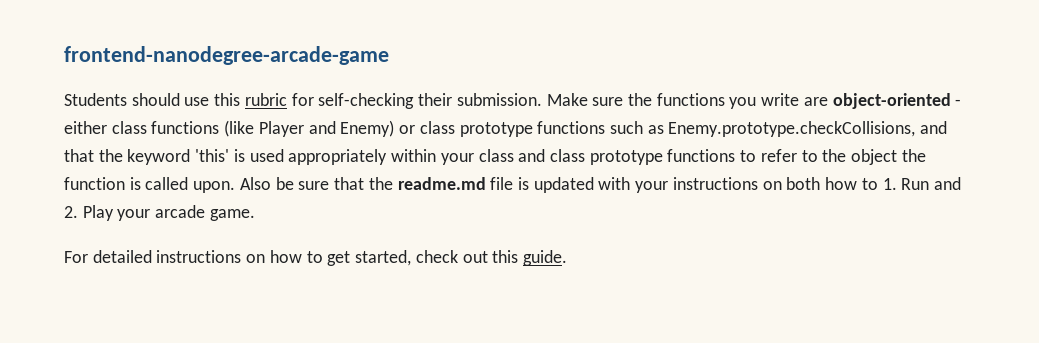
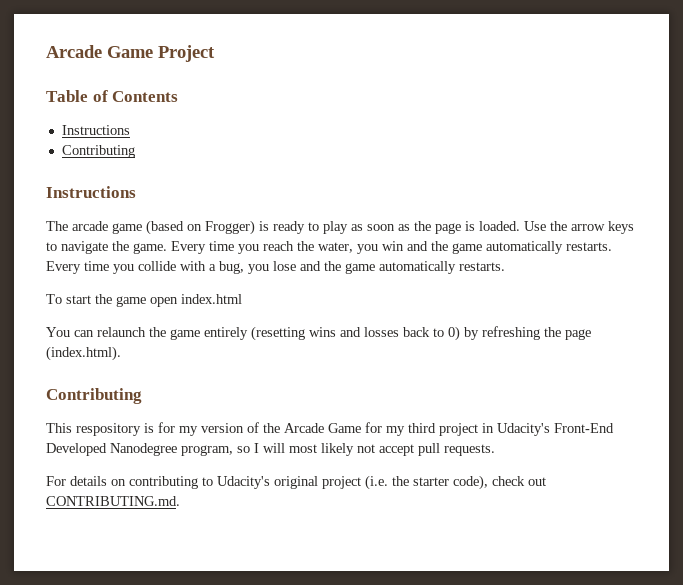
[64,46,389,65] [64,93,962,109] [64,120,948,137] [64,149,926,165] [64,177,961,193] [64,205,255,221] [64,250,567,266] frontend-nanodegree-arcade-game // Students should use this rubric for self-checking their submission. Make sure the functions you write are object-oriented - either class functions (like Player and Enemy) or class prototype functions such as Enemy.prototype.checkCollisions, and that the keyword 'this' is used appropriately within your class and class prototype functions to refer to the object the function is called upon. Also be sure that the readme.md file is updated with your instructions on both how to 1. Run and 2. Play your arcade game. // For detailed instructions on how to get started, check out this guide. -> [46,45,215,62] [46,90,179,102] [61,125,130,135] [61,145,135,158] [46,186,136,198] [46,220,634,235] [46,241,612,254] [46,261,505,274] [46,294,242,307] [46,326,591,341] [46,346,121,361] [46,388,142,404] [46,422,614,436] [46,443,495,456] [46,475,546,490] [46,496,180,506] Arcade Game Project // Table of Contents // Instructions // Contributing // Instructions // The arcade game (based on Frogger) is ready to play as soon as the page is loaded. Use the arrow keys to navigate the game. Every time you reach the water, you win and the game automatically restarts. Every time you collide with a bug, you lose and the game automatically restarts. // To start the game open index.html // You can relaunch the game entirely (resetting wins and losses back to 0) by refreshing the page (index.html). // Contributing // This respository is for my version of the Arcade Game for my third project in Udacity's Front-End Developed Nanodegree program, so I will most likely not accept pull requests. // For details on contributing to Udacity's original project (i.e. the starter code), check out CONTRIBUTING.md.

